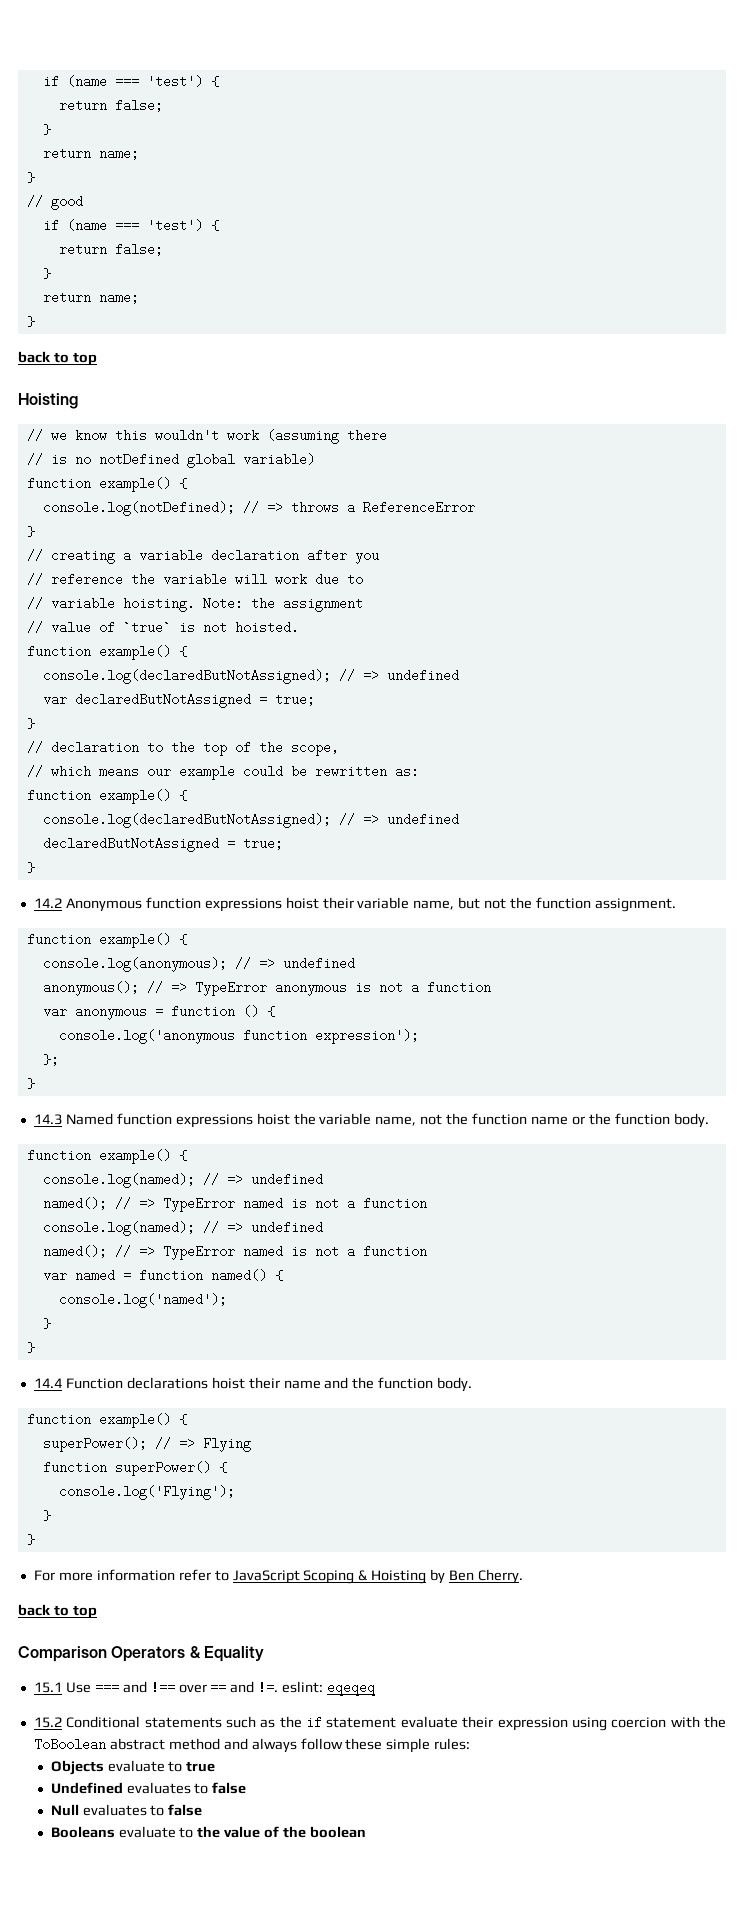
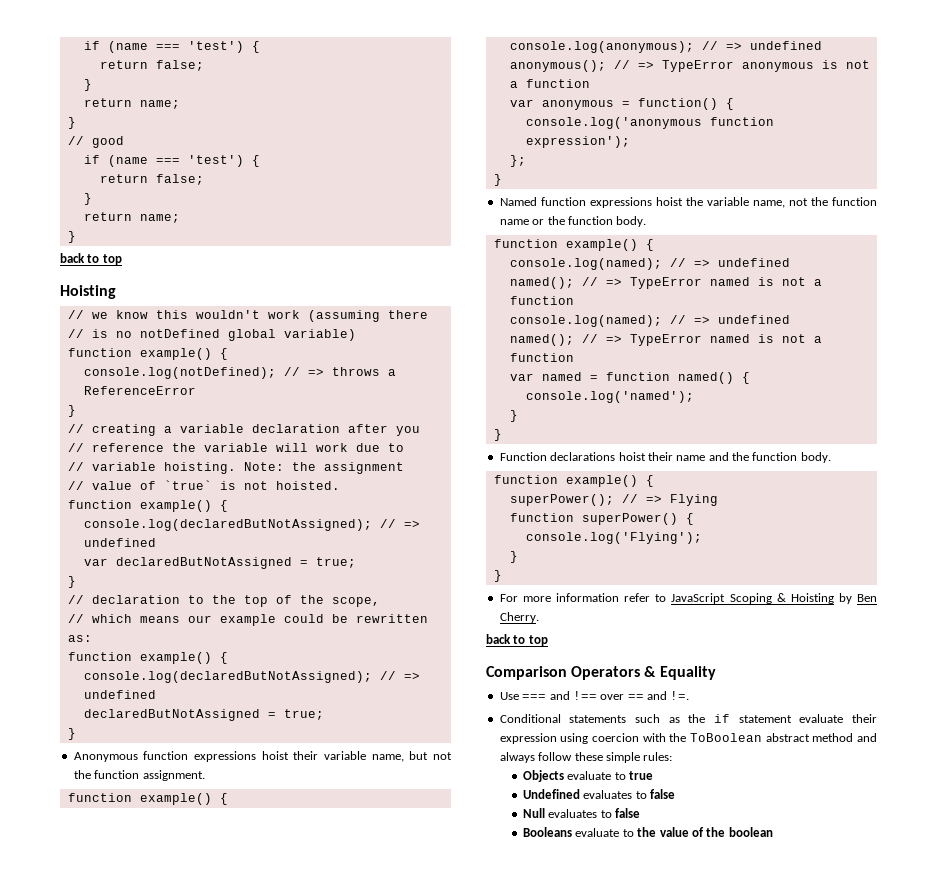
[33,898,62,908] 14.2 -> (76, 734) none
[170,1005,259,1018] function () -> [637,98,718,110] function()
[33,1114,62,1125] 14.3 -> (502, 180) none
[33,1378,62,1388] 14.4 -> (502, 435) none
[33,1682,62,1693] 15.1 -> (716, 673) none
[282,1681,376,1696] [33,1717,62,1728] eslint: eqeqeq // 15.2 -> (690, 695) //

